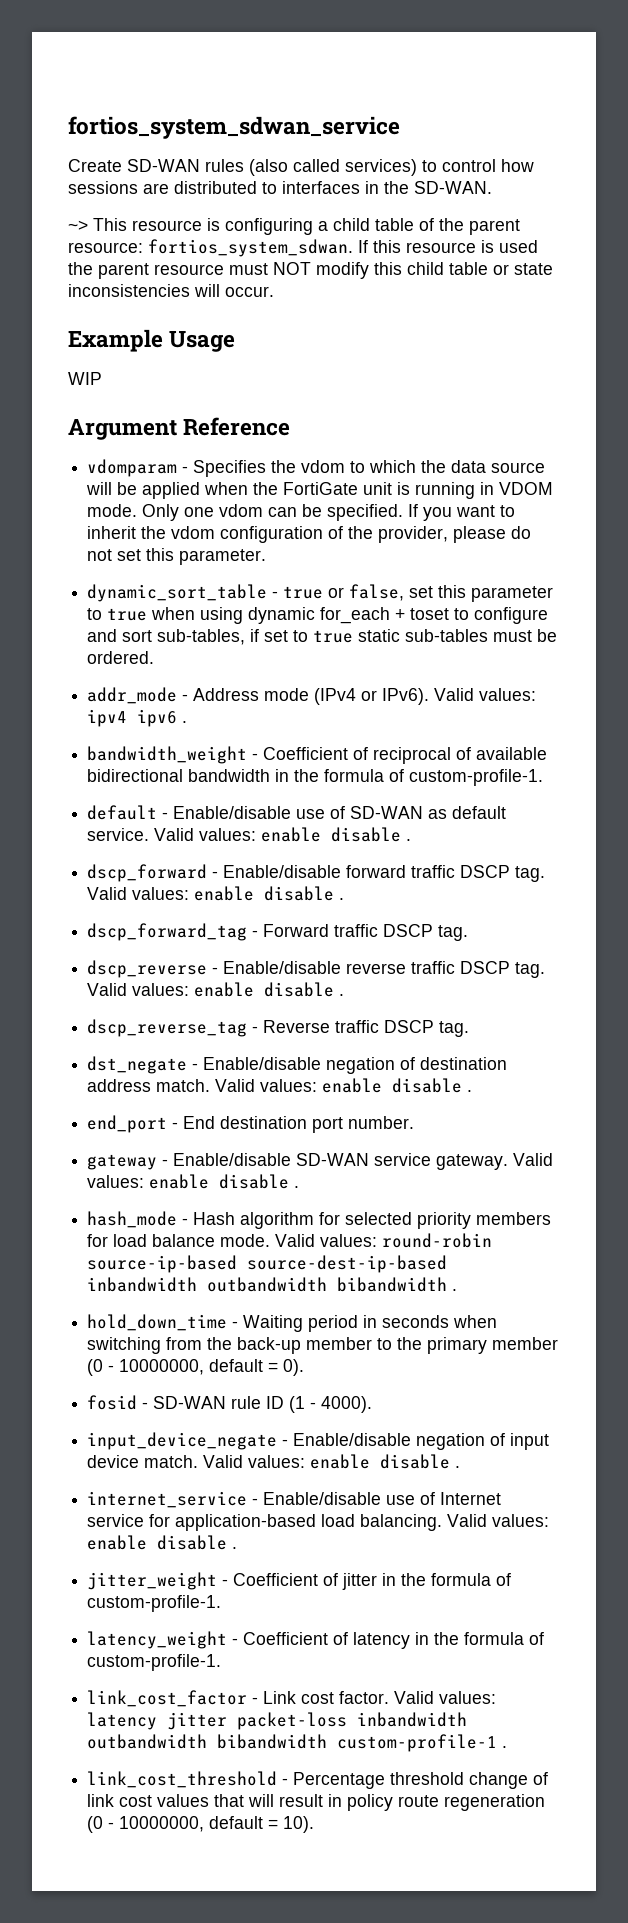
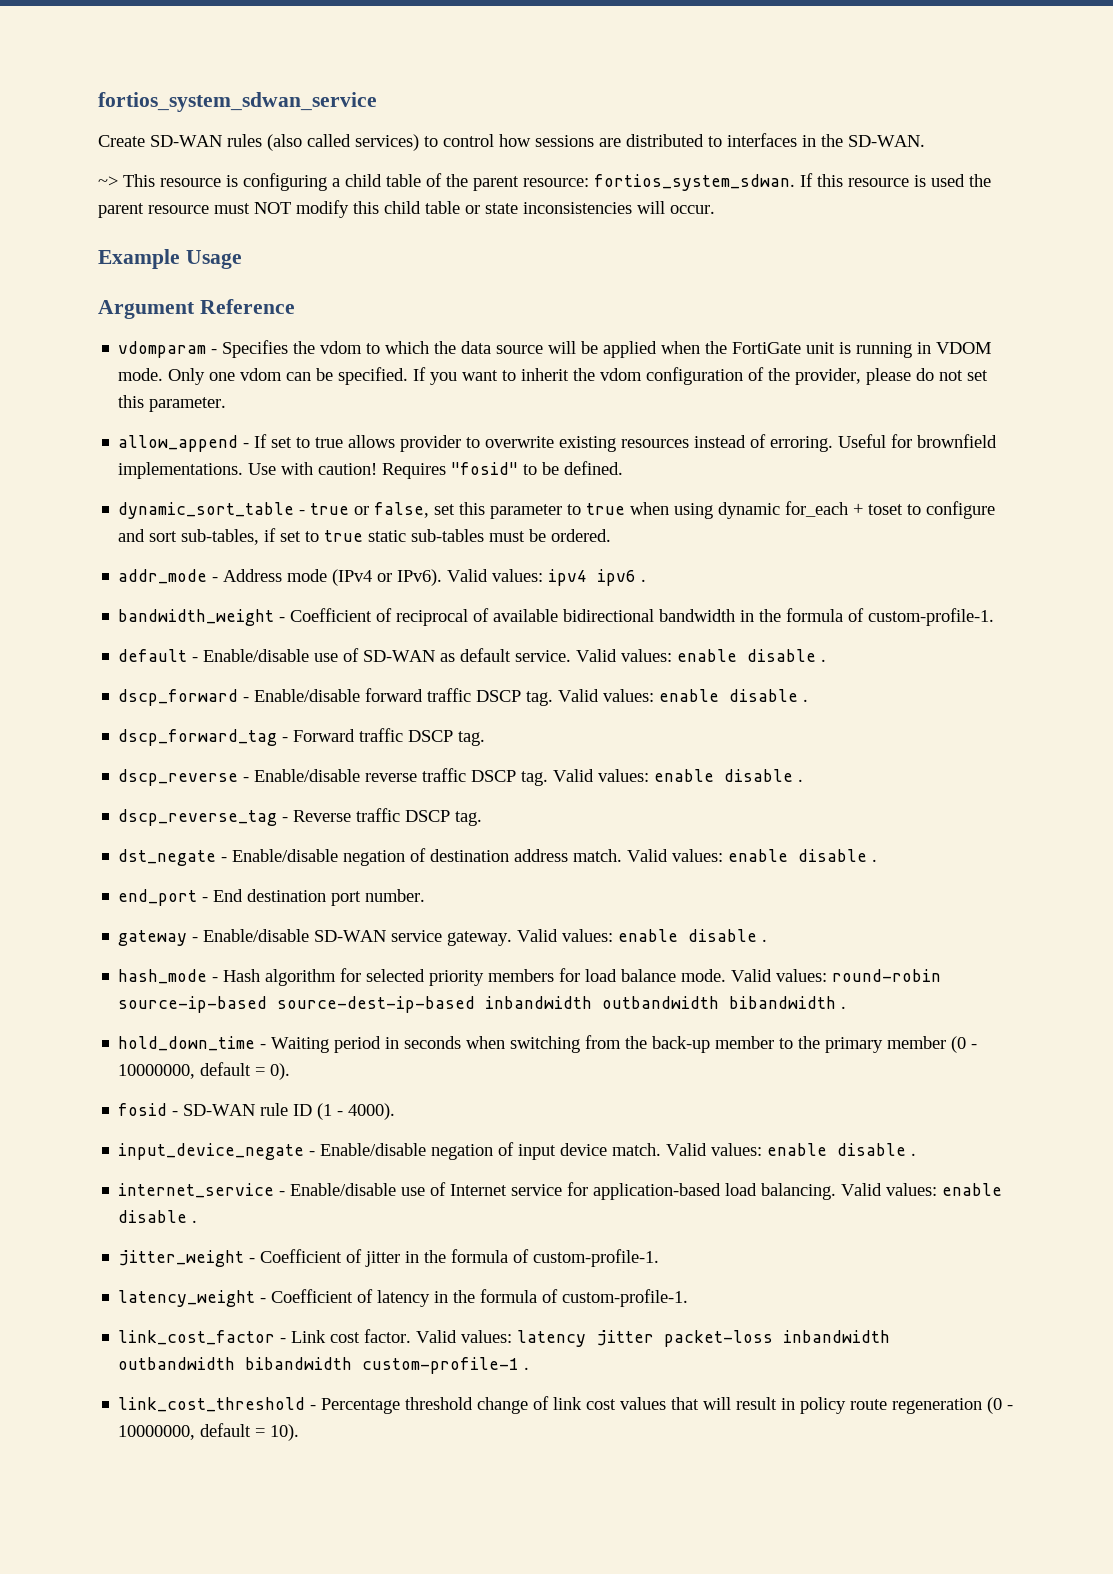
[68,372,102,385] // WIP -> (242, 259) none
(267, 557) none -> [118,434,998,452] [118,461,624,479] // allow_append - If set to true allows provider to overwrite existing resources instead of erroring. Useful for brownfield implementations. Use with caution! Requires "fosid" to be defined.

